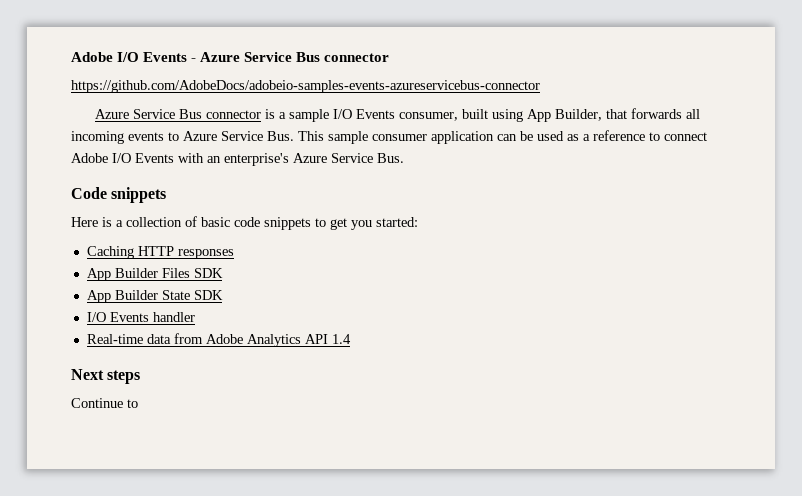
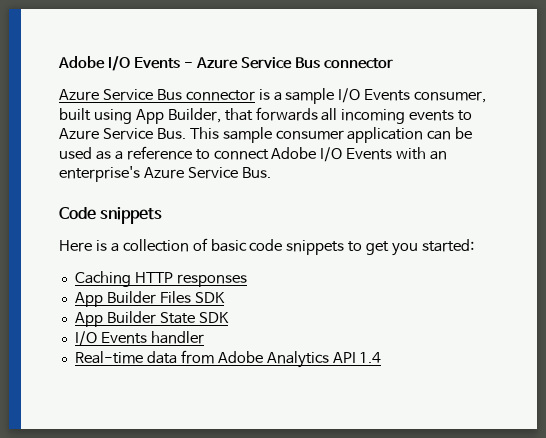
[71,80,540,93] // https://github.com/AdobeDocs/adobeio-samples-events-azureservicebus-connector -> (394, 63) none
[71,369,141,384] [71,398,138,408] // Next steps // Continue to -> (382, 357) none

